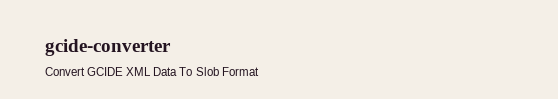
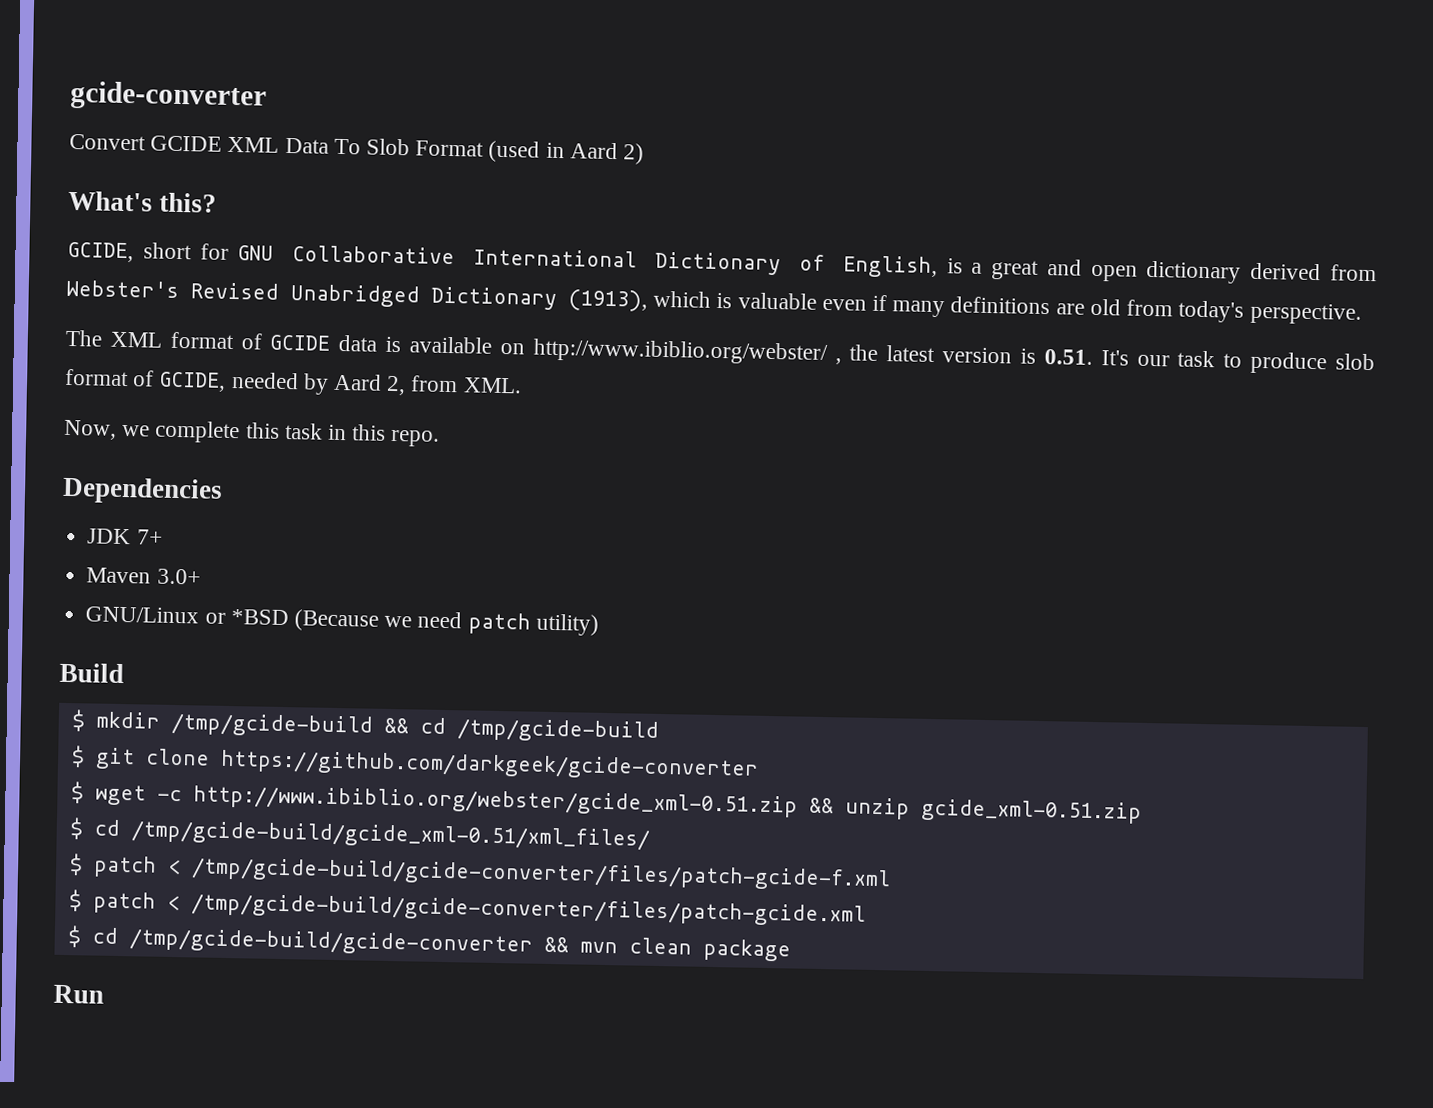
(259, 71) none -> [488,140,645,165] [68,190,218,213] [67,241,1377,284] [66,279,1362,325] [65,329,1376,375] [65,368,522,396] [64,419,441,447] [62,476,223,505] [87,528,163,545] [86,567,201,585] [85,606,599,636] [59,662,124,684] [71,709,659,743] [70,745,759,781] [70,781,1142,824] [69,817,650,851] [68,853,891,892] [68,889,866,927] [67,925,791,962] [53,984,104,1004] (used in Aard 2) // What's this? // GCIDE, short for GNU Collaborative International Dictionary of English, is a great and open dictionary derived from Webster's Revised Unabridged Dictionary (1913), which is valuable even if many definitions are old from today's perspective. // The XML format of GCIDE data is available on http://www.ibiblio.org/webster/ , the latest version is 0.51. It's our task to produce slob format of GCIDE, needed by Aard 2, from XML. // Now, we complete this task in this repo. // Dependencies // JDK 7+ // Maven 3.0+ // GNU/Linux or *BSD (Because we need patch utility) // Build // $ mkdir /tmp/gcide-build && cd /tmp/gcide-build // $ git clone https://github.com/darkgeek/gcide-converter // $ wget -c http://www.ibiblio.org/webster/gcide_xml-0.51.zip && unzip gcide_xml-0.51.zip // $ cd /tmp/gcide-build/gcide_xml-0.51/xml_files/ // $ patch < /tmp/gcide-build/gcide-converter/files/patch-gcide-f.xml // $ patch < /tmp/gcide-build/gcide-converter/files/patch-gcide.xml // $ cd /tmp/gcide-build/gcide-converter && mvn clean package // Run

